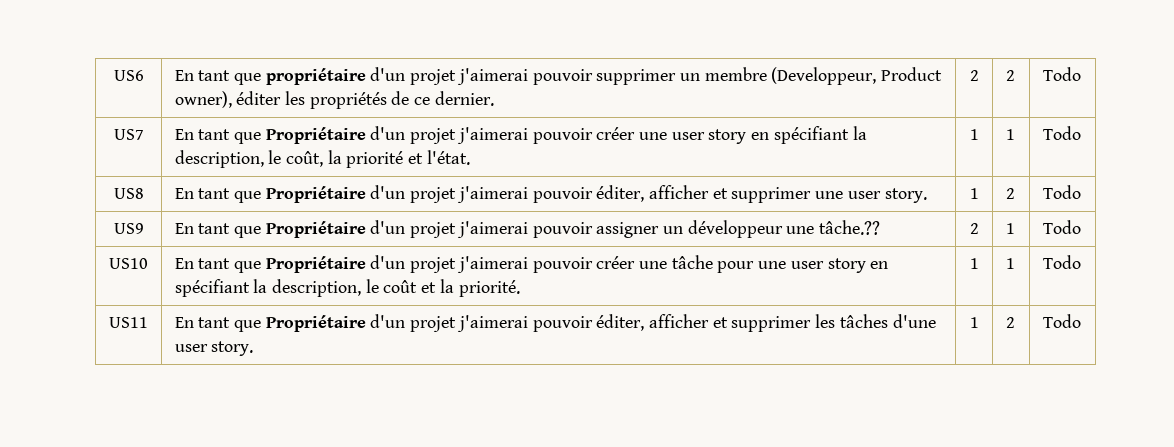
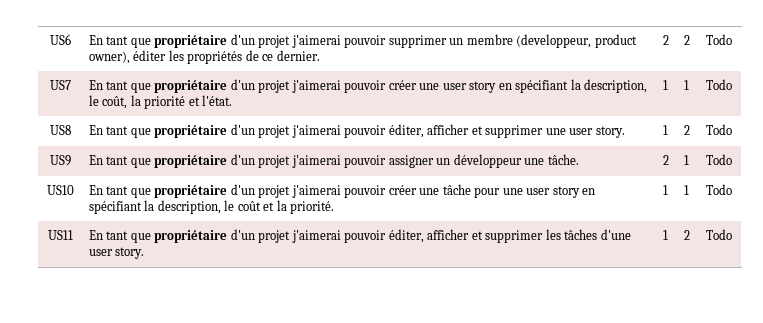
[771,67,943,85] (Developpeur, Product -> [516,34,637,48] (developpeur, product
[265,127,366,144] Propriétaire -> [154,80,228,93] propriétaire
[265,186,366,203] Propriétaire -> [154,125,228,138] propriétaire
[265,221,366,238] Propriétaire -> [154,155,228,168] propriétaire
[819,220,881,235] tâche.?? -> [547,154,579,165] tâche.
[265,256,366,273] Propriétaire -> [154,185,228,198] propriétaire
[265,315,366,332] Propriétaire -> [154,230,228,243] propriétaire

